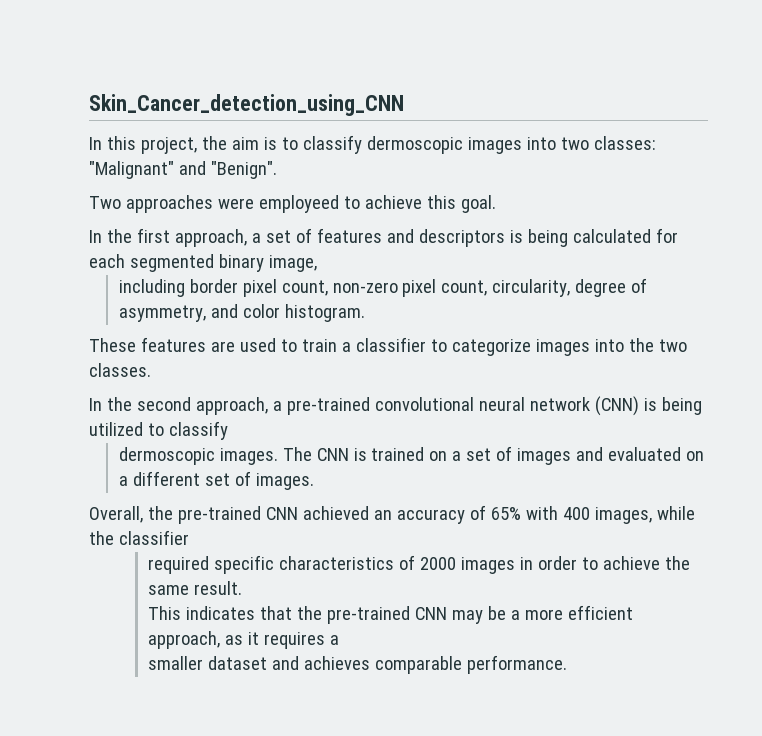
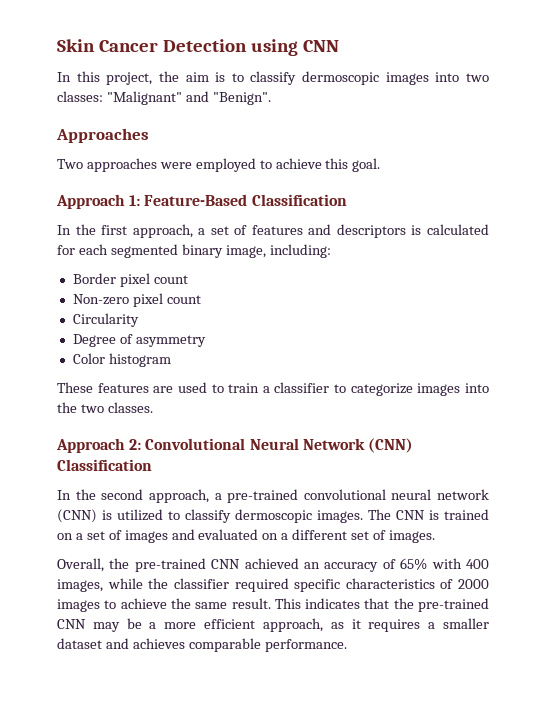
[89,94,404,116] Skin_Cancer_detection_using_CNN -> [57,39,339,56] Skin Cancer Detection using CNN
(277, 170) none -> [56,128,149,143] // Approaches
[258,195,339,213] employeed -> [195,158,256,172] employed
(496, 204) none -> [56,194,347,209] // Approach 1: Feature-Based Classification
[527,229,568,247] being -> (422, 230) none
[118,278,648,297] [118,304,365,322] // including border pixel count, non-zero pixel count, circularity, degree of asymmetry, and color histogram. -> [269,244,331,258] [72,273,188,287] [72,293,201,307] [72,313,139,327] [72,334,206,347] [72,353,171,367] including: // Border pixel count // Non-zero pixel count // Circularity // Degree of asymmetry // Color histogram
(151, 370) none -> [56,438,413,453] [57,459,152,471] // Approach 2: Convolutional Neural Network (CNN) Classification
[661,397,702,415] being -> (112, 515) none
(228, 430) // -> (231, 516) none
(189, 537) // -> (229, 583) none
[519,556,577,570] in order -> (100, 605) none
(243, 588) // -> (271, 603) none
(340, 640) // -> (436, 625) none

